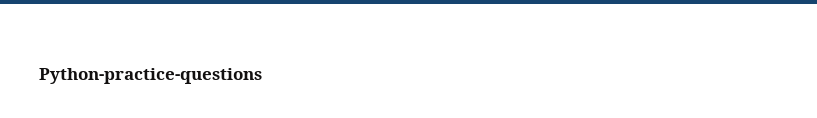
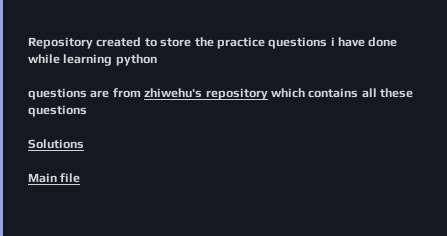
[39,68,262,84] Python-practice-questions -> [28,37,398,49] [28,54,157,66] [28,88,413,100] [28,105,87,117] [28,139,84,149] [28,173,81,183] Repository created to store the practice questions i have done while learning python // questions are from zhiwehu's repository which contains all these questions // Solutions // Main file

